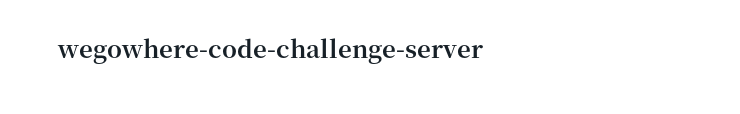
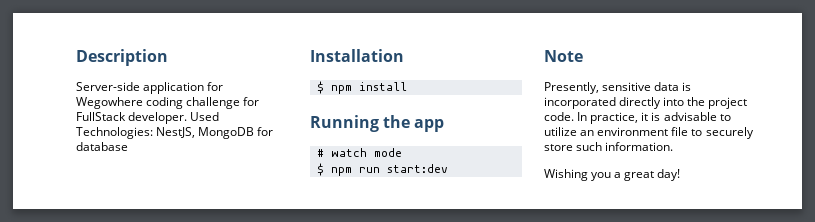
[57,38,483,64] wegowhere-code-challenge-server -> [76,49,168,66] [76,82,224,94] [76,97,260,109] [76,112,220,124] [76,127,274,139] [76,142,128,151] [310,49,404,62] [316,81,407,94] [310,115,445,132] [316,148,402,157] [316,163,448,176] [544,50,583,62] [544,82,692,94] [544,97,748,109] [544,112,731,124] [544,127,754,139] [544,142,674,151] [544,169,681,181] Description // Server-side application for Wegowhere coding challenge for FullStack developer. Used Technologies: NestJS, MongoDB for database // Installation // $ npm install // Running the app // # watch mode // $ npm run start:dev // Note // Presently, sensitive data is incorporated directly into the project code. In practice, it is advisable to utilize an environment file to securely store such information. // Wishing you a great day!

